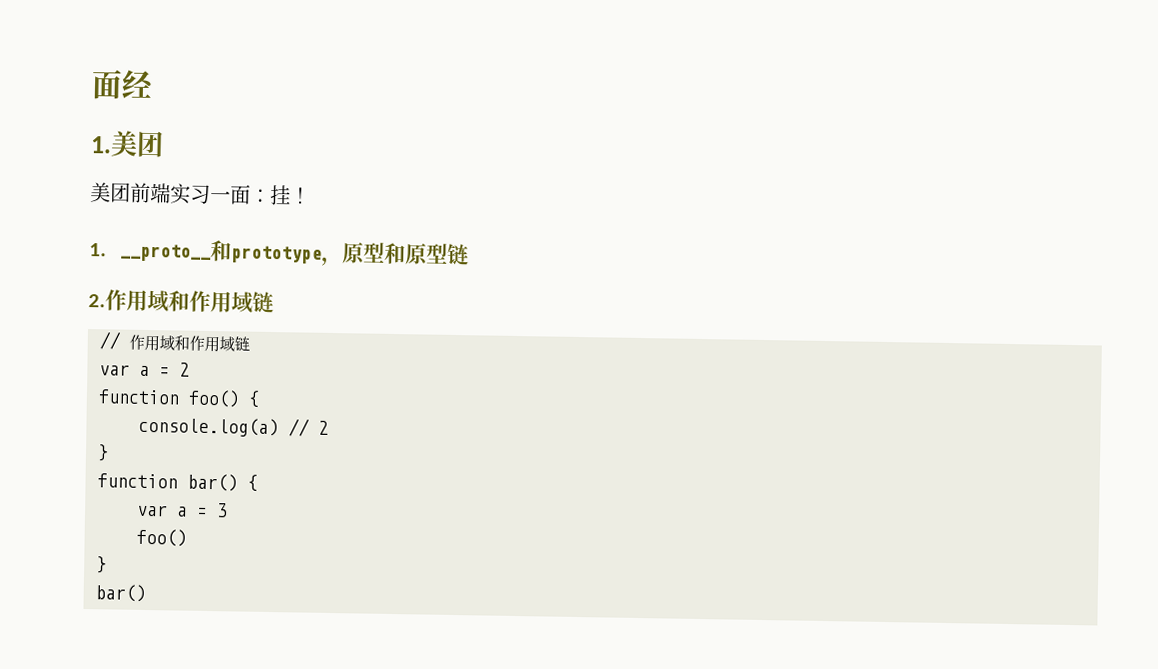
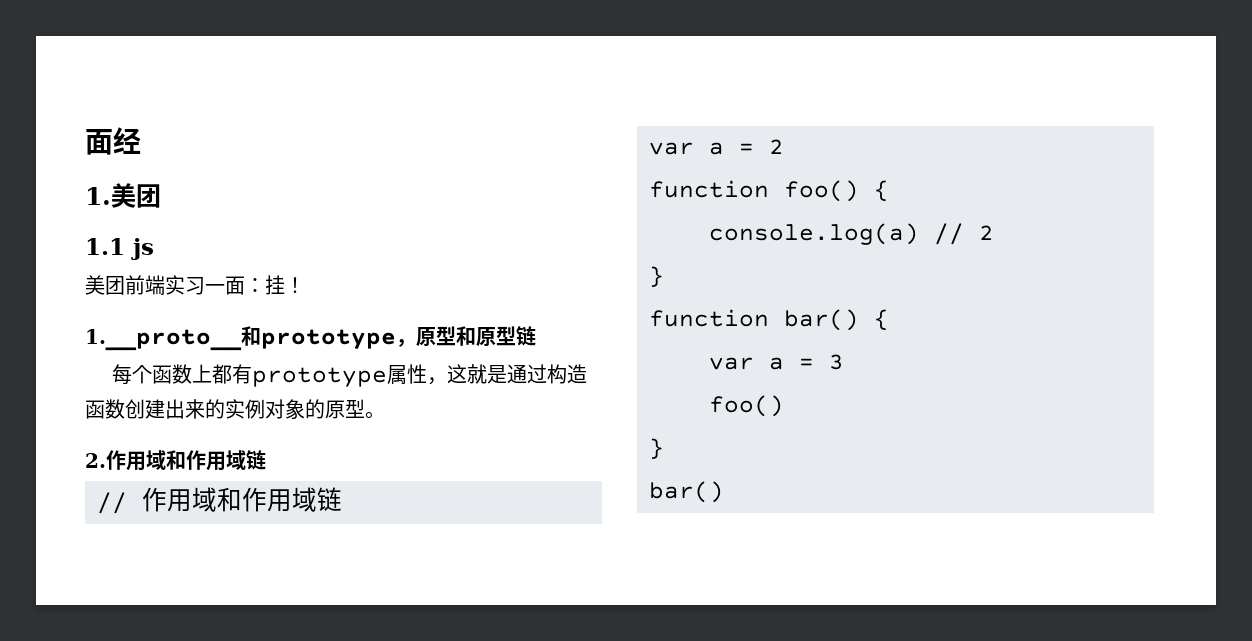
(164, 144) none -> [85,238,154,260] // 1.1 js
[89,243,212,263] 1. __proto__ -> [85,329,242,351] 1.__proto__
(470, 254) none -> [111,364,587,387] [85,399,385,419] // 每个函数上都有prototype属性，这就是通过构造函数创建出来的实例对象的原型。

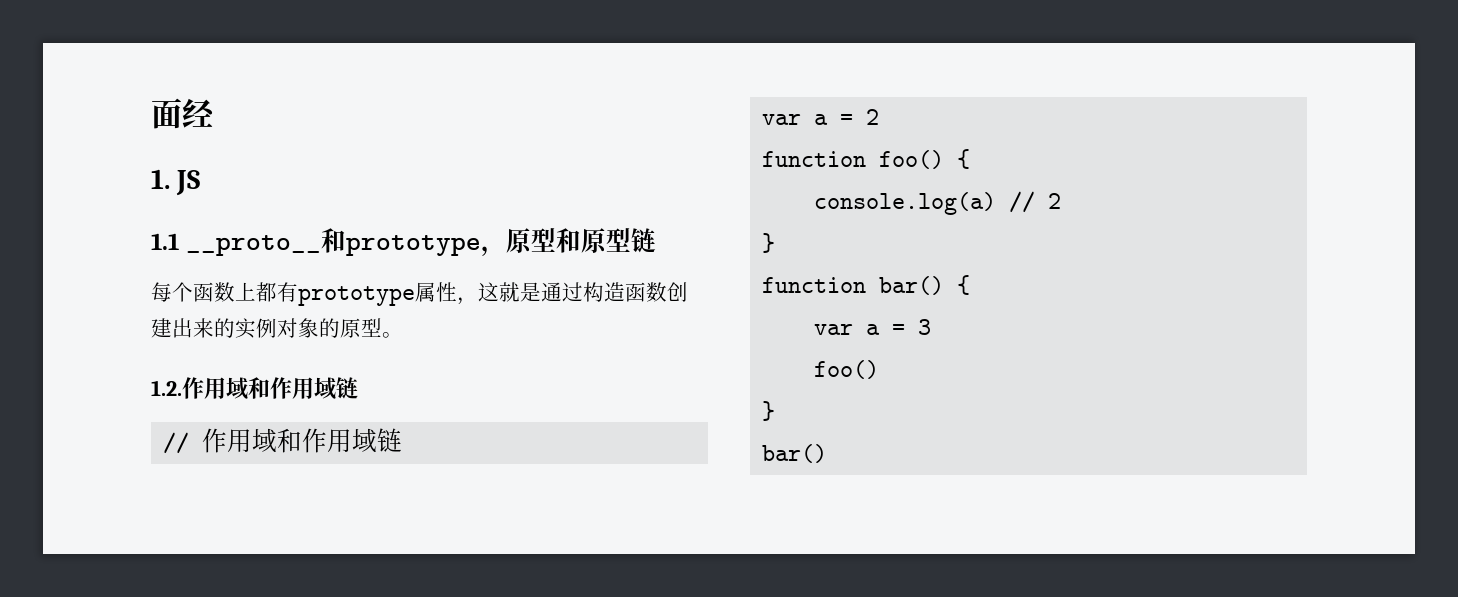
[111,183,161,208] 美团 -> [176,170,201,196] JS
[131,238,154,260] [85,275,305,295] [85,329,242,351] js // 美团前端实习一面：挂！ // 1.__proto__ -> [185,235,321,256] __proto__
[85,453,106,468] 2. -> [151,380,182,396] 1.2.

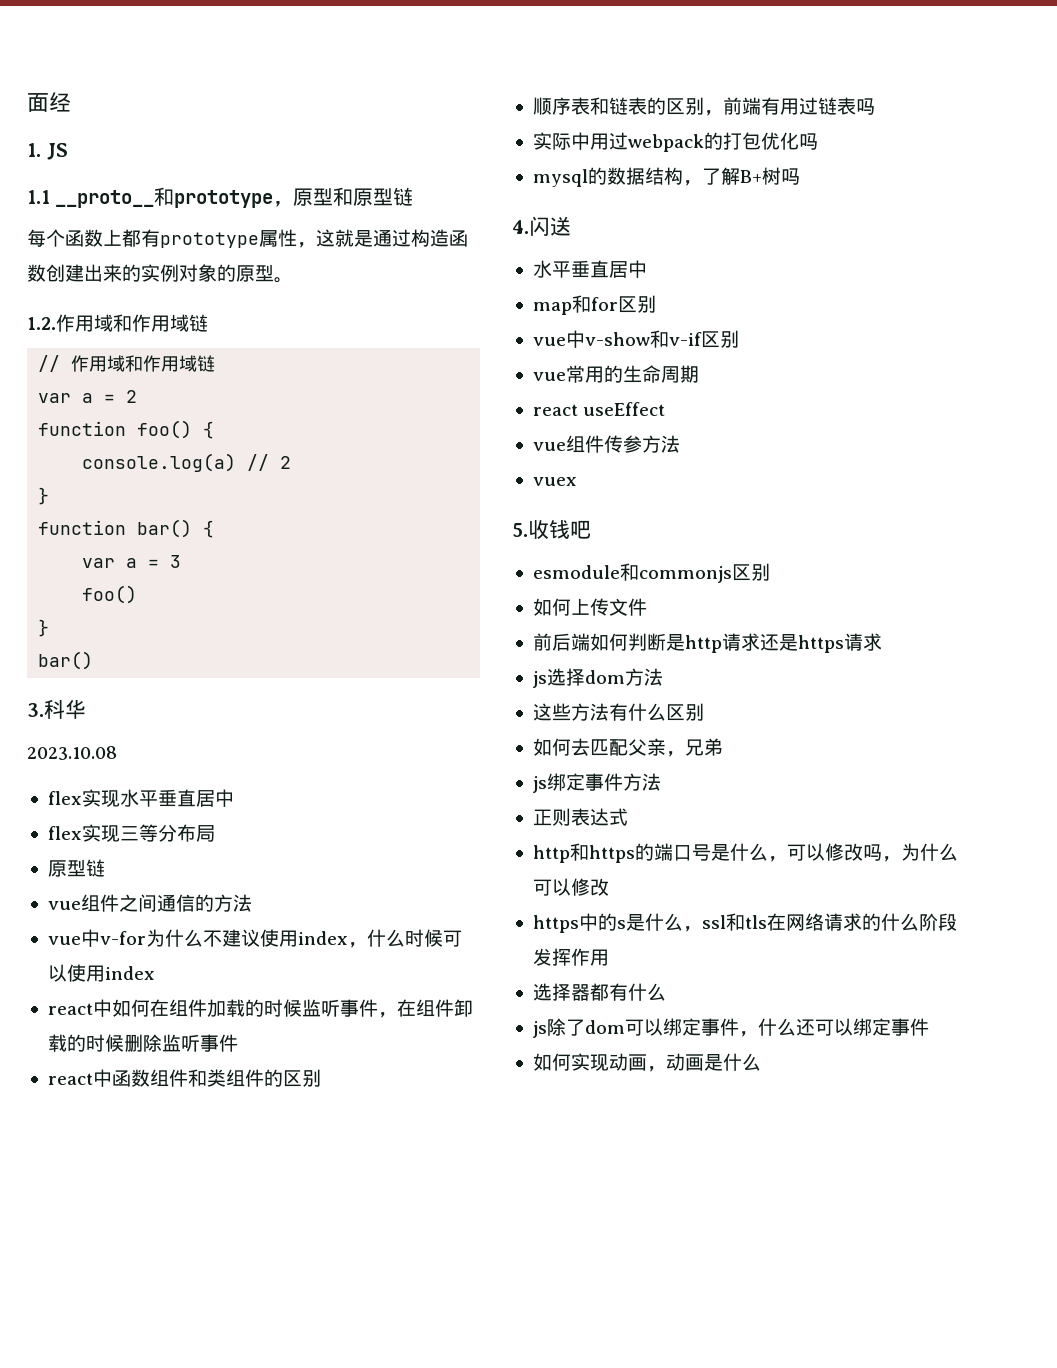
(828, 453) none -> [27,699,86,719] [27,746,117,760] [47,789,234,807] [47,824,215,842] [47,859,105,877] [47,894,252,912] [47,929,462,948] [47,964,155,982] [47,999,473,1018] [47,1034,238,1052] [47,1069,321,1087] [532,97,875,116] [532,132,818,152] [532,167,800,187] [512,216,571,236] [532,260,647,278] [532,295,656,315] [532,330,739,348] [532,365,699,383] [532,402,666,416] [532,435,680,453] [532,477,577,486] [512,520,591,539] [532,563,770,583] [532,598,647,616] [532,633,882,653] [532,668,663,688] [532,703,704,721] [532,738,723,757] [532,773,661,793] [532,808,628,826] [532,843,958,863] [532,878,609,896] [532,913,957,933] [532,948,609,966] [532,983,666,1001] [532,1018,929,1038] [532,1053,761,1072] // 3.科华 // 2023.10.08 // flex实现水平垂直居中 // flex实现三等分布局 // 原型链 // vue组件之间通信的方法 // vue中v-for为什么不建议使用index，什么时候可以使用index // react中如何在组件加载的时候监听事件，在组件卸载的时候删除监听事件 // react中函数组件和类组件的区别 // 顺序表和链表的区别，前端有用过链表吗 // 实际中用过webpack的打包优化吗 // mysql的数据结构，了解B+树吗 // 4.闪送 // 水平垂直居中 // map和for区别 // vue中v-show和v-if区别 // vue常用的生命周期 // react useEffect // vue组件传参方法 // vuex // 5.收钱吧 // esmodule和commonjs区别 // 如何上传文件 // 前后端如何判断是http请求还是https请求 // js选择dom方法 // 这些方法有什么区别 // 如何去匹配父亲，兄弟 // js绑定事件方法 // 正则表达式 // http和https的端口号是什么，可以修改吗，为什么可以修改 // https中的s是什么，ssl和tls在网络请求的什么阶段发挥作用 // 选择器都有什么 // js除了dom可以绑定事件，什么还可以绑定事件 // 如何实现动画，动画是什么

